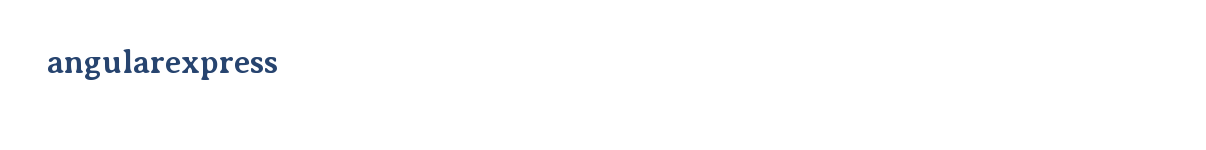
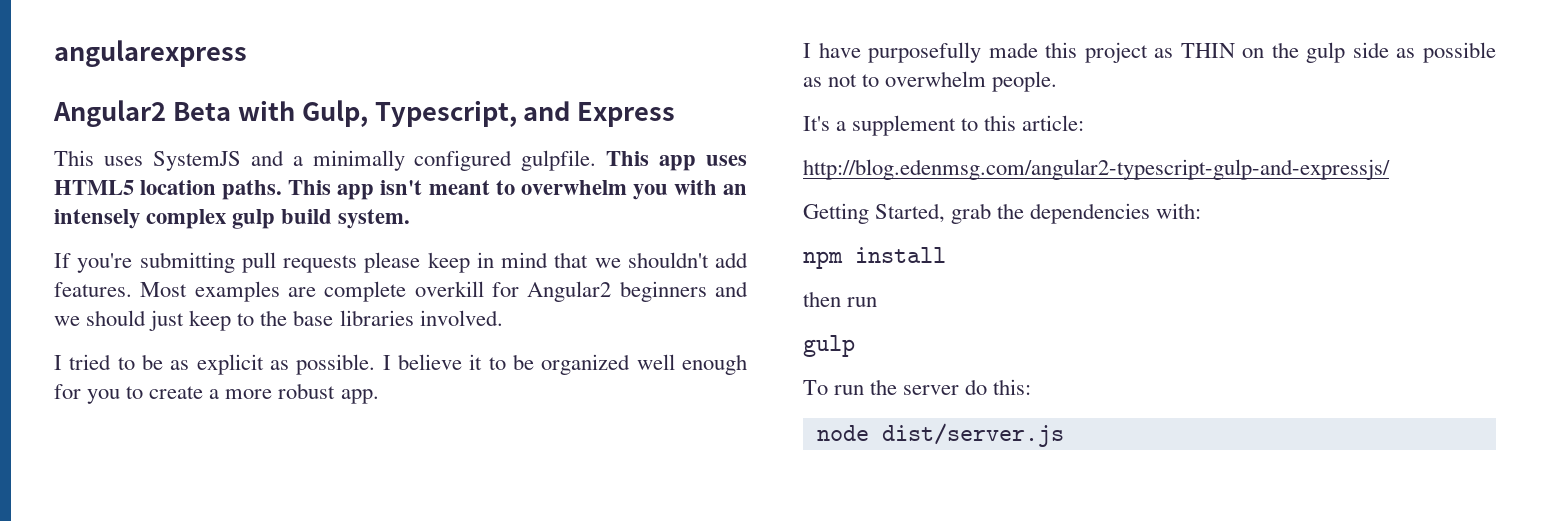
(278, 64) none -> [53,100,676,127] [54,150,747,171] [54,180,747,200] [54,209,411,229] [54,252,748,273] [54,281,748,302] [54,310,503,331] [54,354,747,375] [54,383,379,404] [803,42,1496,63] [803,71,1058,92] [803,115,1085,136] [803,159,1390,180] [803,203,1202,224] [803,247,946,269] [803,291,878,307] [803,335,855,357] [803,379,1032,395] [816,423,1064,447] // Angular2 Beta with Gulp, Typescript, and Express // This uses SystemJS and a minimally configured gulpfile. This app uses HTML5 location paths. This app isn't meant to overwhelm you with an intensely complex gulp build system. // If you're submitting pull requests please keep in mind that we shouldn't add features. Most examples are complete overkill for Angular2 beginners and we should just keep to the base libraries involved. // I tried to be as explicit as possible. I believe it to be organized well enough for you to create a more robust app. // I have purposefully made this project as THIN on the gulp side as possible as not to overwhelm people. // It's a supplement to this article: // http://blog.edenmsg.com/angular2-typescript-gulp-and-expressjs/ // Getting Started, grab the dependencies with: // npm install // then run // gulp // To run the server do this: // node dist/server.js

